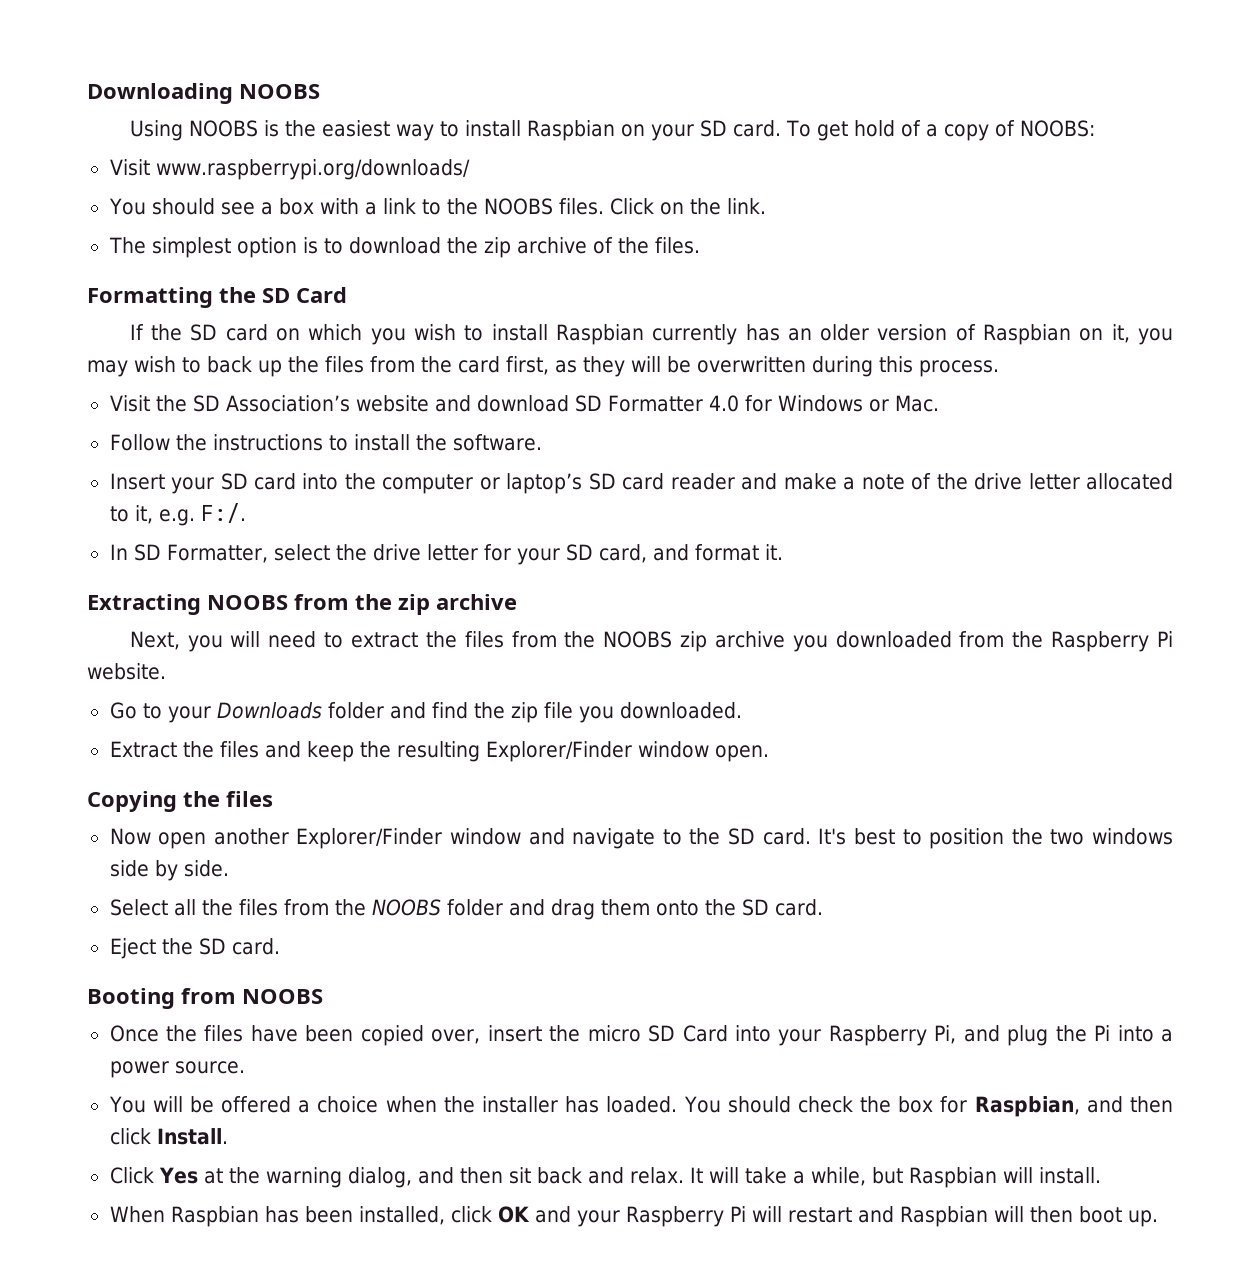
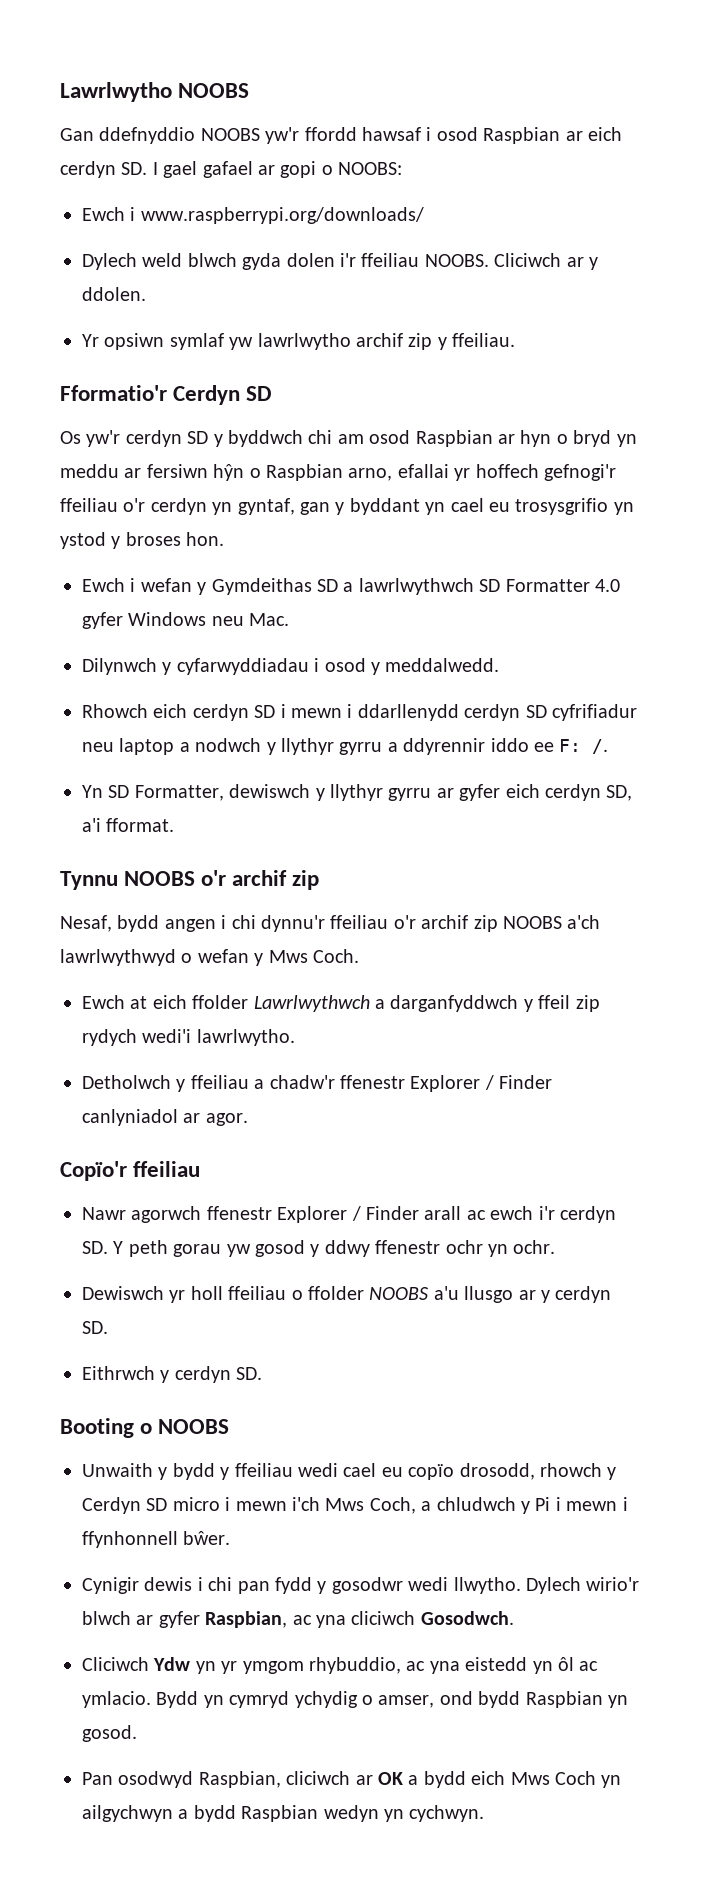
[87,83,320,104] [129,120,1015,141] Downloading NOOBS // Using NOOBS is the easiest way to install Raspbian on your SD card. To get hold of a copy of -> [60,82,250,102] [60,127,622,144] [60,161,333,178] Lawrlwytho NOOBS // Gan ddefnyddio NOOBS yw'r ffordd hawsaf i osod Raspbian ar eich cerdyn SD. I gael gafael ar gopi o
[109,159,150,176] Visit -> [82,207,136,221] Ewch i
[108,198,766,215] [108,237,700,258] [87,287,347,308] [129,324,1173,345] [87,356,999,377] [109,395,939,412] [109,434,542,451] [109,473,1174,494] [109,503,246,526] [109,544,783,565] [87,594,517,615] [129,631,1173,652] [87,663,166,680] [109,702,742,723] [109,741,769,762] [87,791,273,812] [109,828,1174,849] [109,860,229,881] [109,899,823,920] [109,938,280,959] You should see a box with a link to the NOOBS files. Click on the link. // The simplest option is to download the zip archive of the files. // Formatting the SD Card // If the SD card on which you wish to install Raspbian currently has an older version of Raspbian on it, you may wish to back up the files from the card first, as they will be overwritten during this process. // Visit the SD Association’s website and download SD Formatter 4.0 for Windows or Mac. // Follow the instructions to install the software. // Insert your SD card into the computer or laptop’s SD card reader and make a note of the drive letter allocated to it, e.g. F:/. // In SD Formatter, select the drive letter for your SD card, and format it. // Extracting NOOBS from the zip archive // Next, you will need to extract the files from the NOOBS zip archive you downloaded from the Raspberry Pi website. // Go to your Downloads folder and find the zip file you downloaded. // Extract the files and keep the resulting Explorer/Finder window open. // Copying the files // Now open another Explorer/Finder window and navigate to the SD card. It's best to position the two windows side by side. // Select all the files from the NOOBS folder and drag them onto the SD card. // Eject the SD card. -> [82,253,598,270] [82,287,146,301] [82,333,516,350] [60,385,273,405] [60,430,637,447] [60,464,616,481] [60,498,634,515] [60,532,225,549] [82,578,620,595] [82,612,290,629] [82,658,500,675] [82,704,637,721] [82,738,609,755] [82,784,633,801] [82,818,175,832] [60,870,320,890] [60,915,601,932] [60,949,359,966] [82,995,600,1012] [82,1029,295,1046] [82,1075,553,1092] [82,1109,248,1126] [60,1161,201,1181] [82,1206,616,1223] [82,1240,556,1257] [82,1286,612,1303] [82,1321,108,1334] [82,1366,263,1383] Dylech weld blwch gyda dolen i'r ffeiliau NOOBS. Cliciwch ar y ddolen. // Yr opsiwn symlaf yw lawrlwytho archif zip y ffeiliau. // Fformatio'r Cerdyn SD // Os yw'r cerdyn SD y byddwch chi am osod Raspbian ar hyn o bryd yn meddu ar fersiwn hŷn o Raspbian arno, efallai yr hoffech gefnogi'r ffeiliau o'r cerdyn yn gyntaf, gan y byddant yn cael eu trosysgrifio yn ystod y broses hon. // Ewch i wefan y Gymdeithas SD a lawrlwythwch SD Formatter 4.0 gyfer Windows neu Mac. // Dilynwch y cyfarwyddiadau i osod y meddalwedd. // Rhowch eich cerdyn SD i mewn i ddarllenydd cerdyn SD cyfrifiadur neu laptop a nodwch y llythyr gyrru a ddyrennir iddo ee F: /. // Yn SD Formatter, dewiswch y llythyr gyrru ar gyfer eich cerdyn SD, a'i fformat. // Tynnu NOOBS o'r archif zip // Nesaf, bydd angen i chi dynnu'r ffeiliau o'r archif zip NOOBS a'ch lawrlwythwyd o wefan y Mws Coch. // Ewch at eich ffolder Lawrlwythwch a darganfyddwch y ffeil zip rydych wedi'i lawrlwytho. // Detholwch y ffeiliau a chadw'r ffenestr Explorer / Finder canlyniadol ar agor. // Copïo'r ffeiliau // Nawr agorwch ffenestr Explorer / Finder arall ac ewch i'r cerdyn SD. Y peth gorau yw gosod y ddwy ffenestr ochr yn ochr. // Dewiswch yr holl ffeiliau o ffolder NOOBS a'u llusgo ar y cerdyn SD. // Eithrwch y cerdyn SD.
[181,988,323,1004] [109,1025,1174,1046] [109,1061,245,1078] [108,1096,1174,1117] [109,1128,228,1145] [109,1167,1101,1188] [109,1206,1158,1227] from NOOBS // Once the files have been copied over, insert the micro SD Card into your Raspberry Pi, and plug the Pi into a power source. // You will be offered a choice when the installer has loaded. You should check the box for Raspbian, and then click Install. // Click Yes at the warning dialog, and then sit back and relax. It will take a while, but Raspbian will install. // When Raspbian has been installed, click OK and your Raspberry Pi will restart and Raspbian will then boot up. -> [140,1419,230,1434] [82,1463,617,1480] [82,1497,628,1514] [82,1531,231,1548] [82,1577,640,1594] [82,1611,514,1628] [82,1657,599,1674] [82,1691,628,1708] [82,1725,137,1742] [82,1771,622,1788] [82,1805,485,1822] o NOOBS // Unwaith y bydd y ffeiliau wedi cael eu copïo drosodd, rhowch y Cerdyn SD micro i mewn i'ch Mws Coch, a chludwch y Pi i mewn i ffynhonnell bŵer. // Cynigir dewis i chi pan fydd y gosodwr wedi llwytho. Dylech wirio'r blwch ar gyfer Raspbian, ac yna cliciwch Gosodwch. // Cliciwch Ydw yn yr ymgom rhybuddio, ac yna eistedd yn ôl ac ymlacio. Bydd yn cymryd ychydig o amser, ond bydd Raspbian yn gosod. // Pan osodwyd Raspbian, cliciwch ar OK a bydd eich Mws Coch yn ailgychwyn a bydd Raspbian wedyn yn cychwyn.

